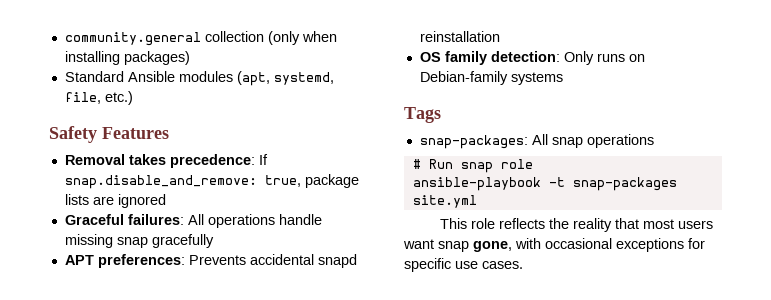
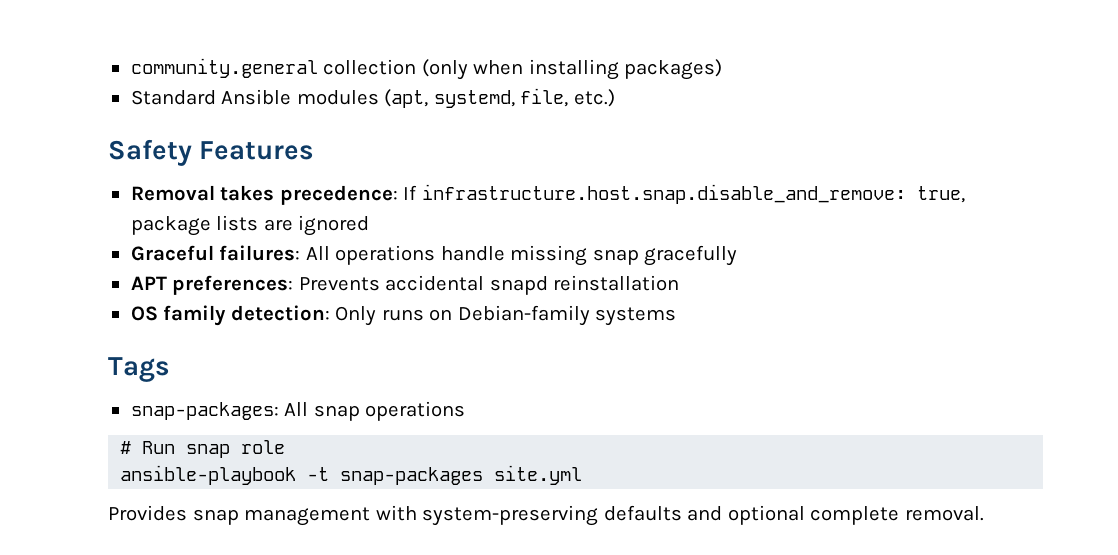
[64,175,257,189] snap.disable_and_remove: -> [421,184,906,204] infrastructure.host.snap.disable_and_remove:
[439,218,713,232] [403,238,705,252] [404,258,523,272] This role reflects the reality that most users want snap gone, with occasional exceptions for specific use cases. -> [108,505,984,526] Provides snap management with system-preserving defaults and optional complete removal.

